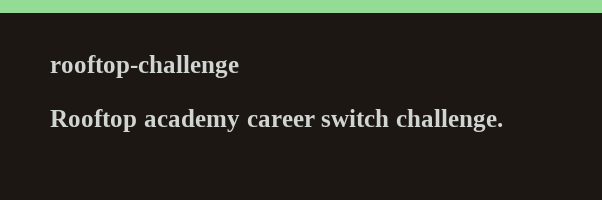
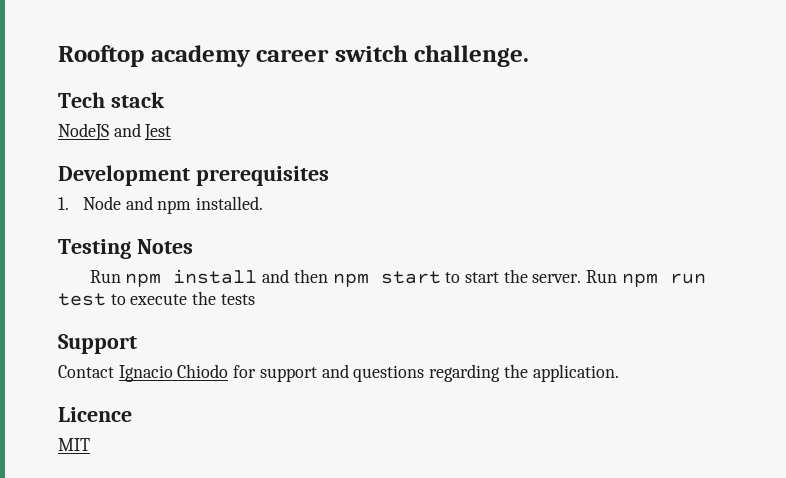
[50,55,239,78] rooftop-challenge // -> (58, 56) none
(503, 120) none -> [58,92,165,108] [58,123,172,141] [58,165,329,186] [58,196,264,214] [58,239,193,259] [89,269,706,287] [58,291,255,306] [58,334,137,354] [58,364,619,382] [58,407,132,422] [58,438,90,451] // Tech stack // NodeJS and Jest // Development prerequisites // 1. Node and npm installed. // Testing Notes // Run npm install and then npm start to start the server. Run npm run test to execute the tests // Support // Contact Ignacio Chiodo for support and questions regarding the application. // Licence // MIT

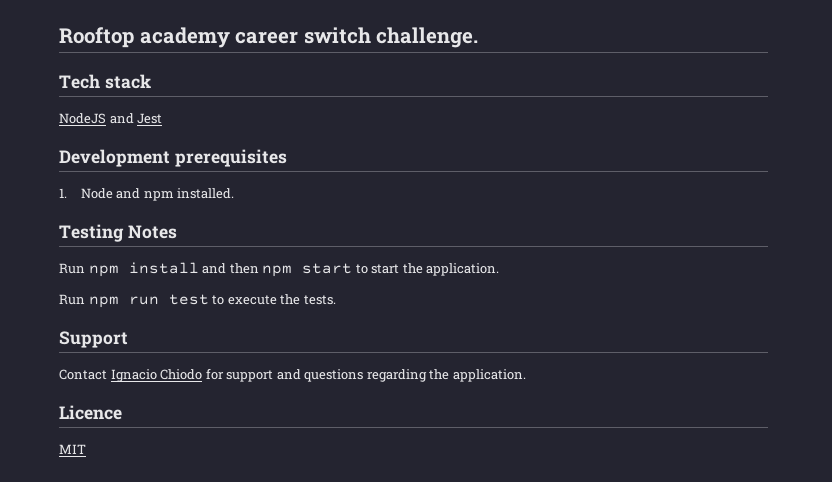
[532,274,582,283] server. -> [426,263,500,276] application. //
[220,294,255,305] tests -> [303,295,336,305] tests.

